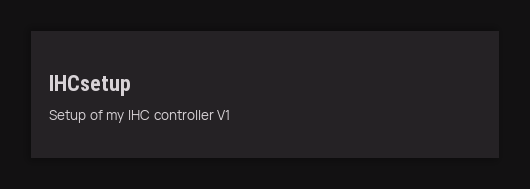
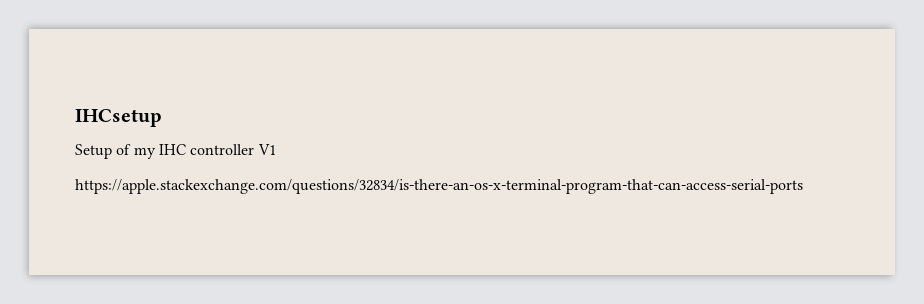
(231, 115) none -> [75,179,803,194] // https://apple.stackexchange.com/questions/32834/is-there-an-os-x-terminal-program-that-can-access-serial-ports

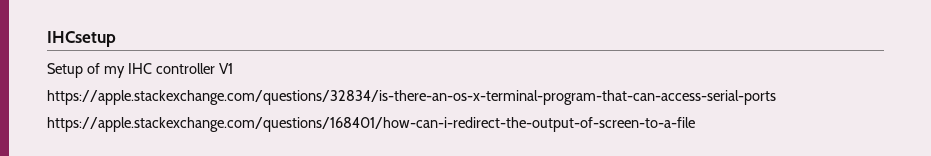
(803, 186) none -> [47,117,695,132] // https://apple.stackexchange.com/questions/168401/how-can-i-redirect-the-output-of-screen-to-a-file

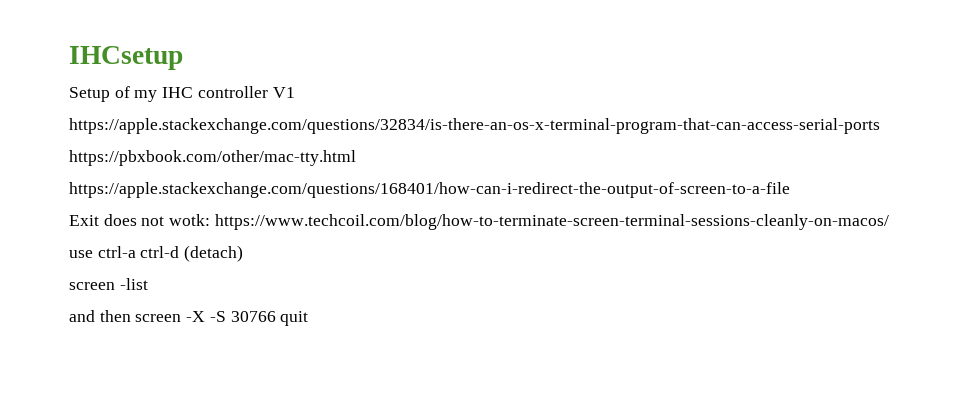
(776, 97) none -> [69,150,356,166] // https://pbxbook.com/other/mac-tty.html
(695, 124) none -> [69,214,889,230] [69,245,244,262] [69,278,148,290] [69,310,309,326] // Exit does not wotk: https://www.techcoil.com/blog/how-to-terminate-screen-terminal-sessions-cleanly-on-macos/ // use ctrl-a ctrl-d (detach) // screen -list // and then screen -X -S 30766 quit

